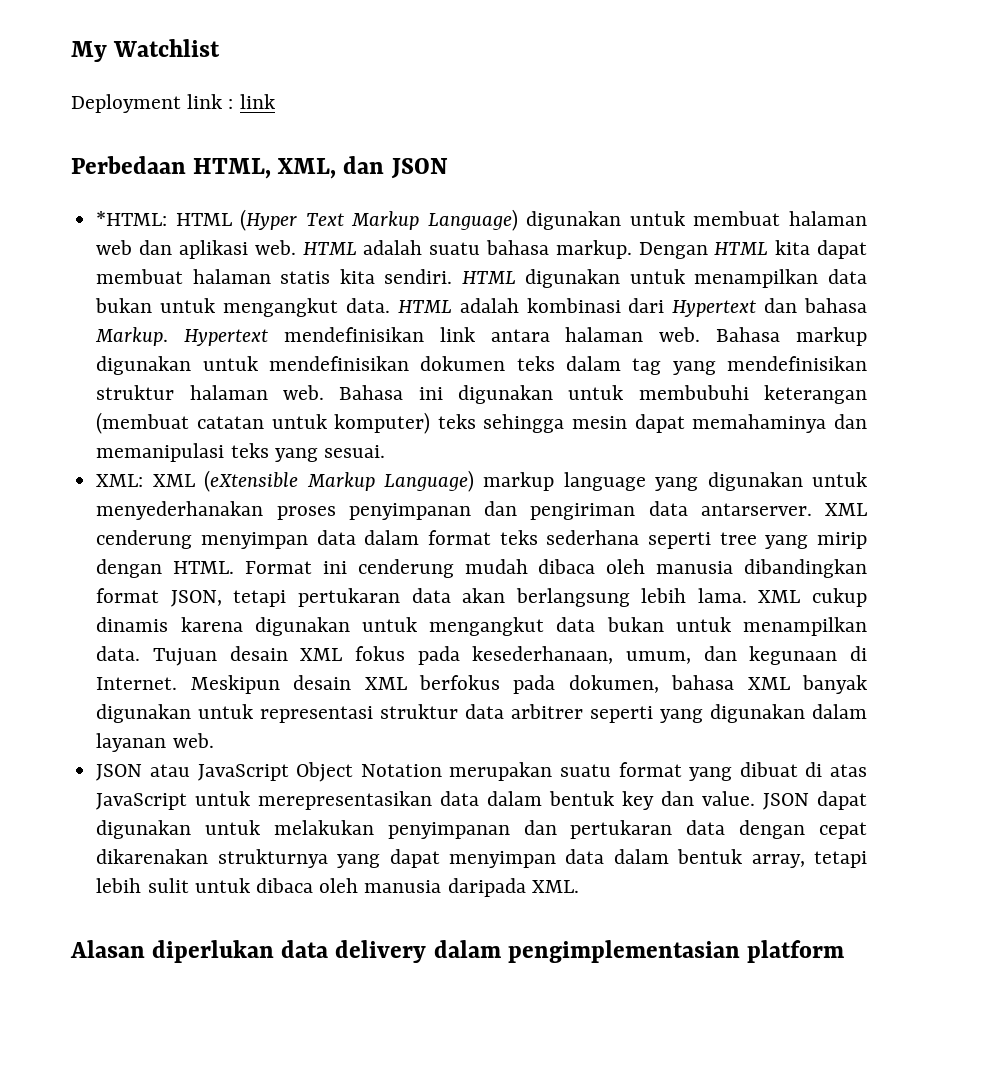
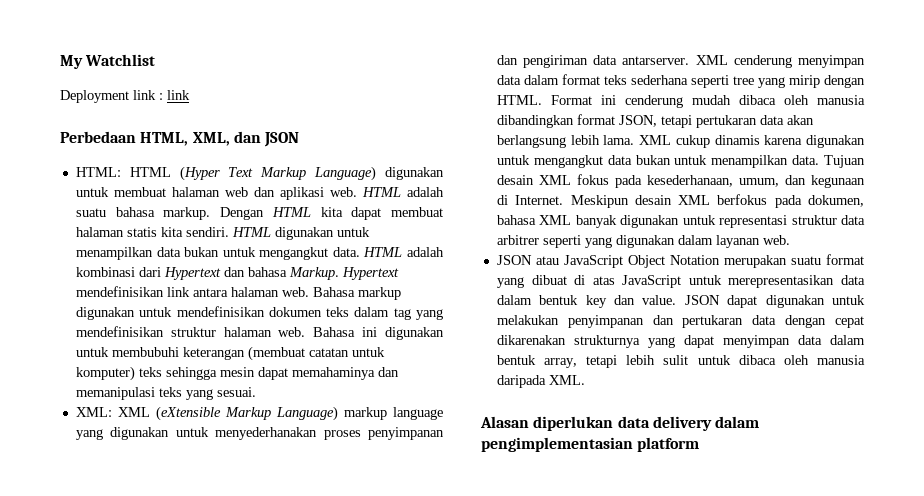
[96,211,168,226] *HTML: -> [75,167,121,177] HTML:

